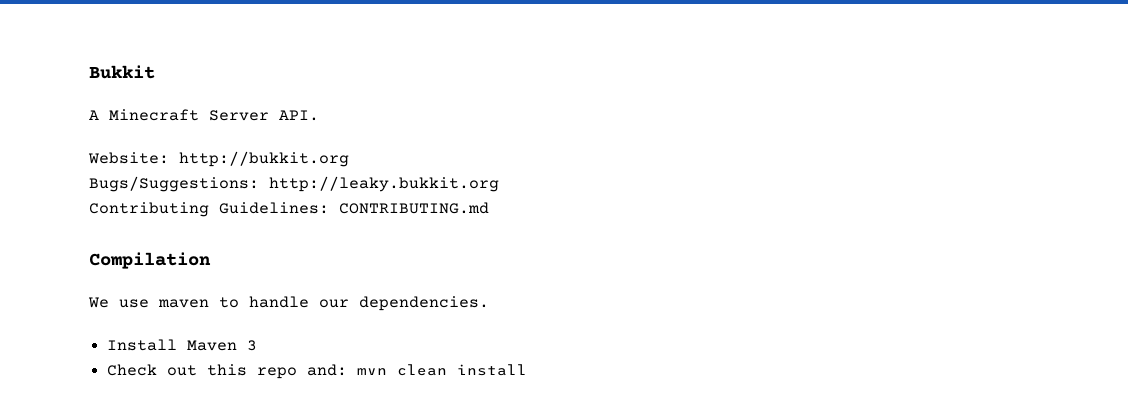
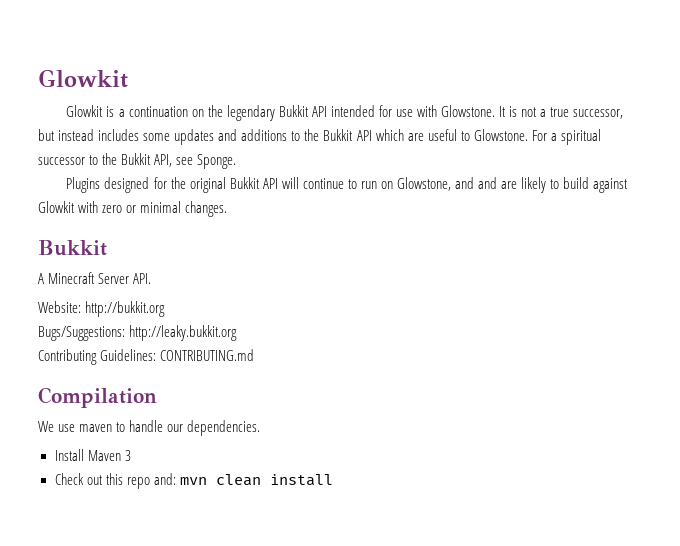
(89, 72) none -> [38,69,128,88] [66,105,624,121] [38,129,601,145] [38,153,237,169] [66,177,629,193] [38,201,228,217] Glowkit // Glowkit is a continuation on the legendary Bukkit API intended for use with Glowstone. It is not a true successor, but instead includes some updates and additions to the Bukkit API which are useful to Glowstone. For a spiritual successor to the Bukkit API, see Sponge. // Plugins designed for the original Bukkit API will continue to run on Glowstone, and and are likely to build against Glowkit with zero or minimal changes. //

